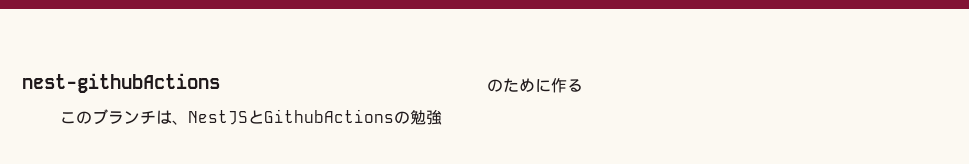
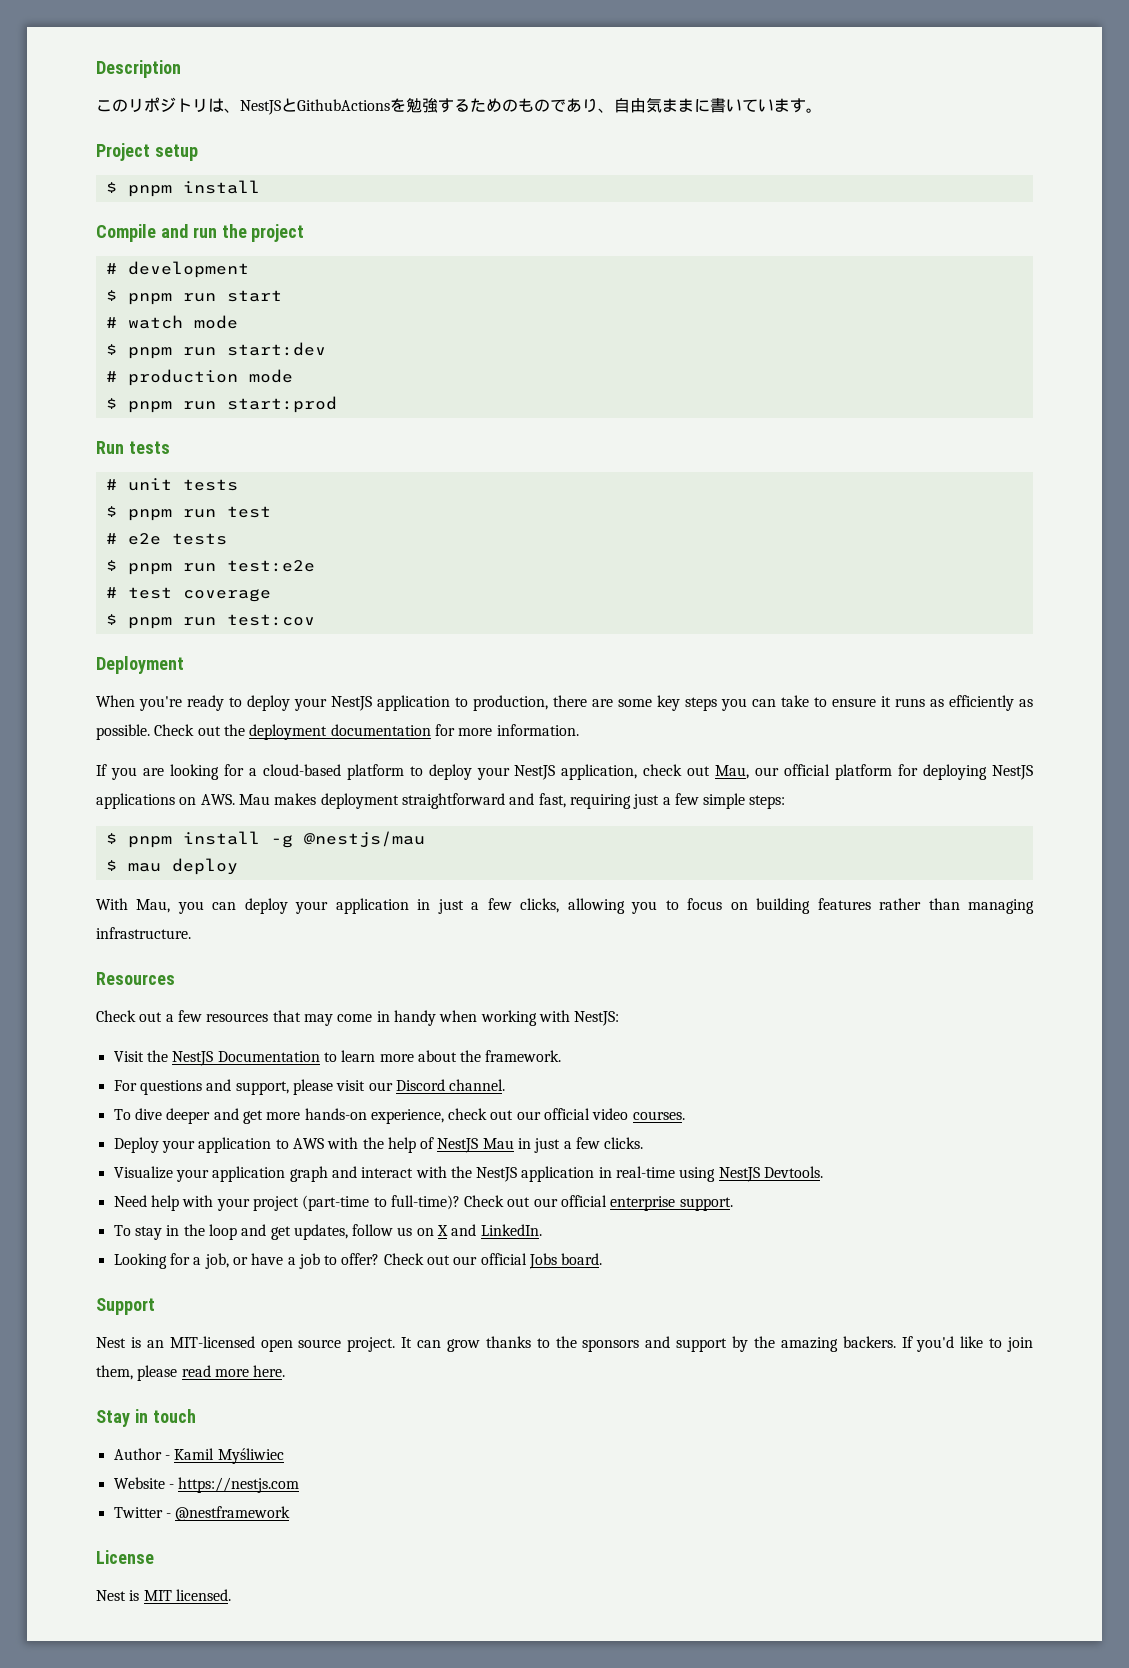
[22,73,220,93] nest-githubActions -> [96,60,181,78] Description
[91,109,156,125] ブランチ -> [128,97,208,112] リポジトリ
[393,109,442,125] [487,78,583,93] の勉強のために作る -> [390,97,822,113] [96,143,198,161] [105,180,260,197] [96,224,305,242] [105,261,249,278] [105,290,282,305] [105,315,238,329] [105,342,326,359] [105,369,293,386] [105,396,337,413] [96,441,170,454] [105,478,238,491] [105,506,271,521] [105,533,227,545] [105,560,315,575] [105,587,271,602] [105,614,315,629] [96,656,184,674] [96,695,1033,711] [96,724,579,740] [96,764,1034,780] [96,793,786,809] [105,831,425,848] [105,858,238,875] [96,898,1034,914] [96,927,191,939] [96,972,175,985] [96,1010,620,1026] [113,1050,562,1066] [113,1079,506,1095] [113,1108,685,1124] [113,1137,644,1153] [113,1166,824,1182] [113,1195,733,1211] [113,1224,542,1240] [113,1253,603,1269] [96,1298,155,1315] [96,1336,1033,1352] [96,1365,286,1381] [96,1409,196,1427] [113,1448,284,1464] [113,1477,300,1493] [113,1506,291,1521] [96,1550,154,1564] [96,1589,231,1601] を勉強するためのものであり、自由気ままに書いています。 // Project setup // $ pnpm install // Compile and run the project // # development // $ pnpm run start // # watch mode // $ pnpm run start:dev // # production mode // $ pnpm run start:prod // Run tests // # unit tests // $ pnpm run test // # e2e tests // $ pnpm run test:e2e // # test coverage // $ pnpm run test:cov // Deployment // When you're ready to deploy your NestJS application to production, there are some key steps you can take to ensure it runs as efficiently as possible. Check out the deployment documentation for more information. // If you are looking for a cloud-based platform to deploy your NestJS application, check out Mau, our official platform for deploying NestJS applications on AWS. Mau makes deployment straightforward and fast, requiring just a few simple steps: // $ pnpm install -g @nestjs/mau // $ mau deploy // With Mau, you can deploy your application in just a few clicks, allowing you to focus on building features rather than managing infrastructure. // Resources // Check out a few resources that may come in handy when working with NestJS: // Visit the NestJS Documentation to learn more about the framework. // For questions and support, please visit our Discord channel. // To dive deeper and get more hands-on experience, check out our official video courses. // Deploy your application to AWS with the help of NestJS Mau in just a few clicks. // Visualize your application graph and interact with the NestJS application in real-time using NestJS Devtools. // Need help with your project (part-time to full-time)? Check out our official enterprise support. // To stay in the loop and get updates, follow us on X and LinkedIn. // Looking for a job, or have a job to offer? Check out our official Jobs board. // Support // Nest is an MIT-licensed open source project. It can grow thanks to the sponsors and support by the amazing backers. If you'd like to join them, please read more here. // Stay in touch // Author - Kamil Myśliwiec // Website - https://nestjs.com // Twitter - @nestframework // License // Nest is MIT licensed.

